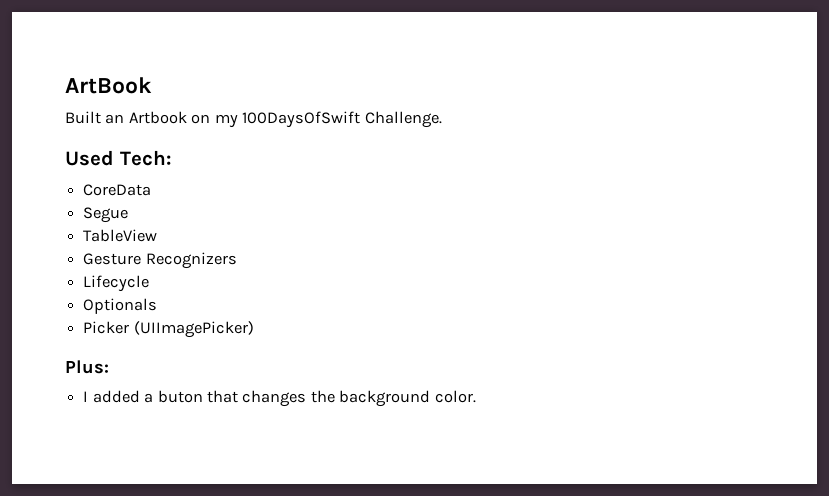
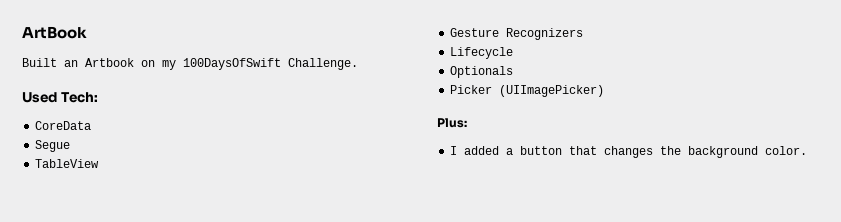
[157,390,203,403] buton -> [520,146,563,155] button

